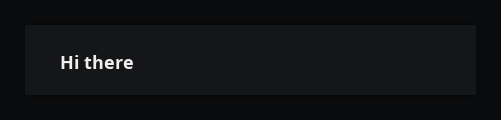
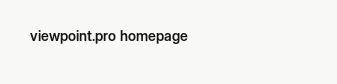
[60,55,134,69] Hi there -> [30,30,188,44] viewpoint.pro homepage

